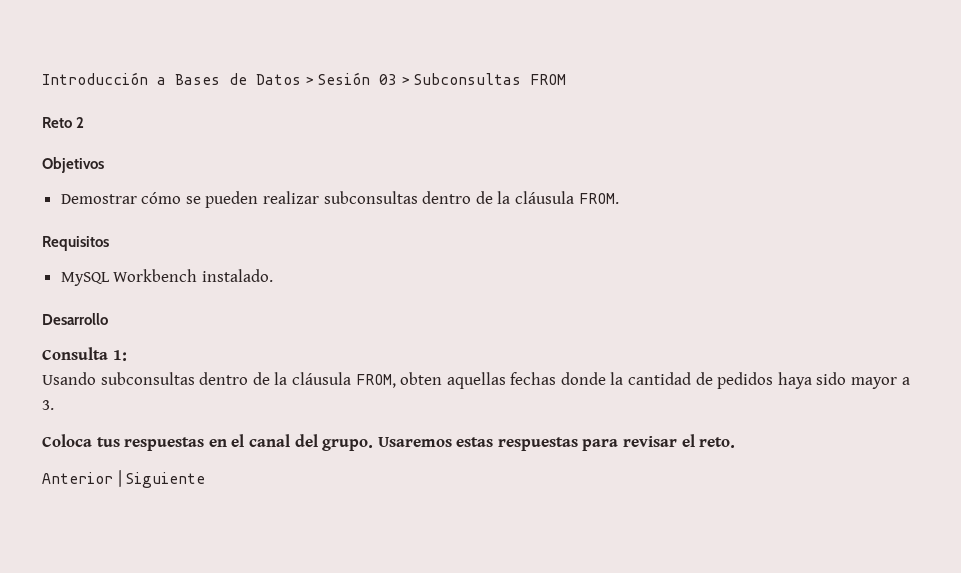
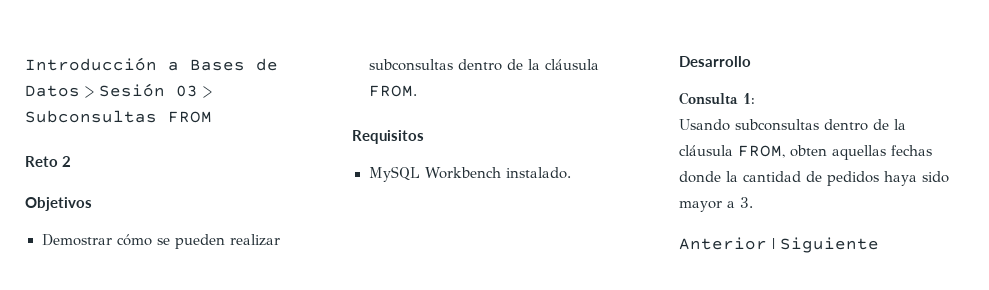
[42,434,736,451] // Coloca tus respuestas en el canal del grupo. Usaremos estas respuestas para revisar el reto. -> (753, 202) none

